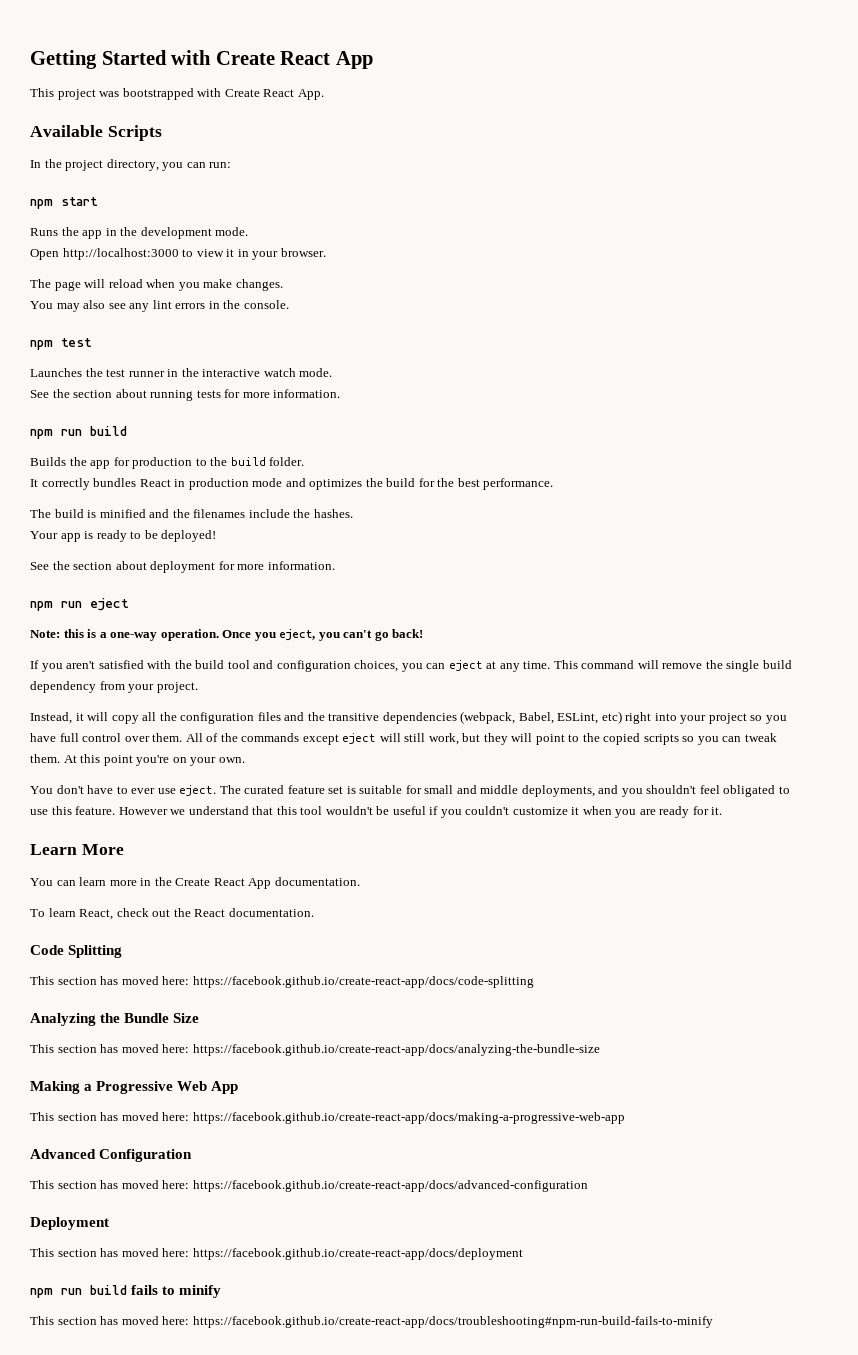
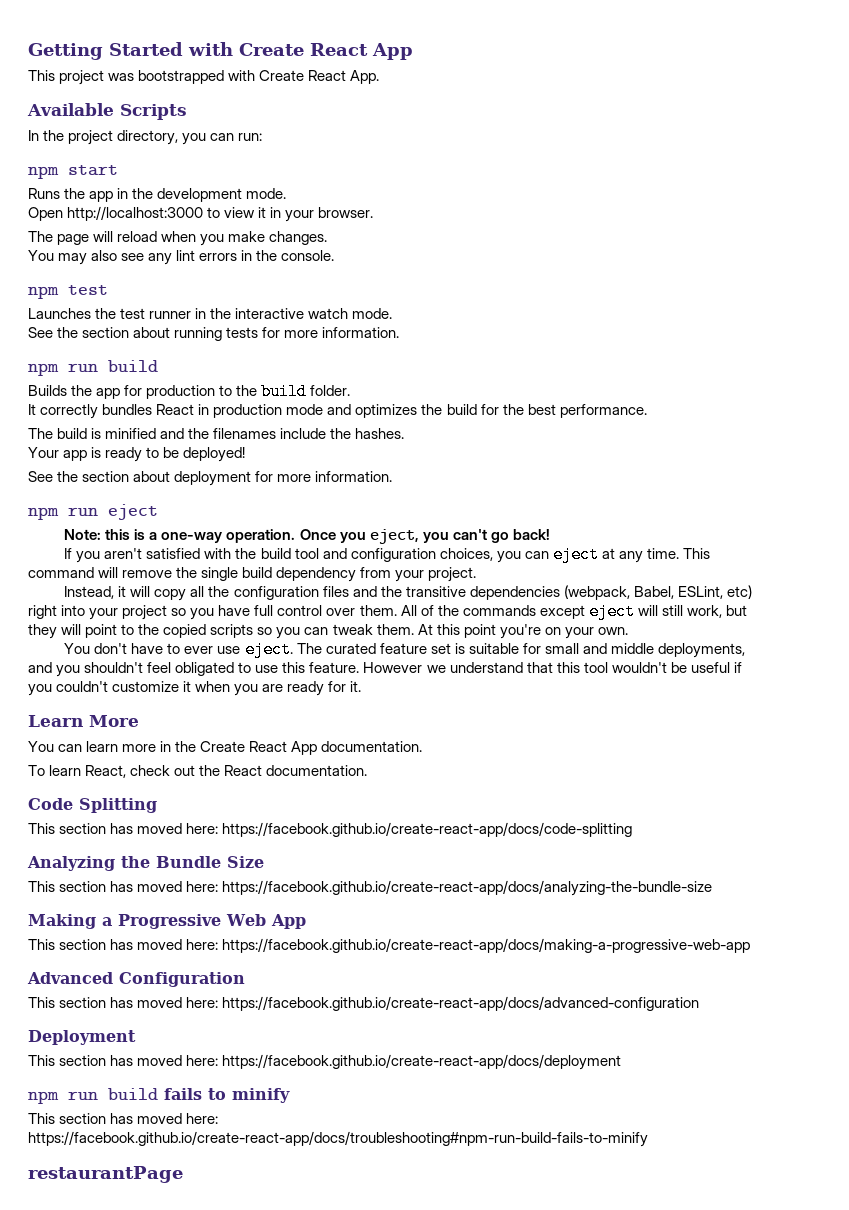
(713, 1322) none -> [28,1166,183,1183] // restaurantPage

